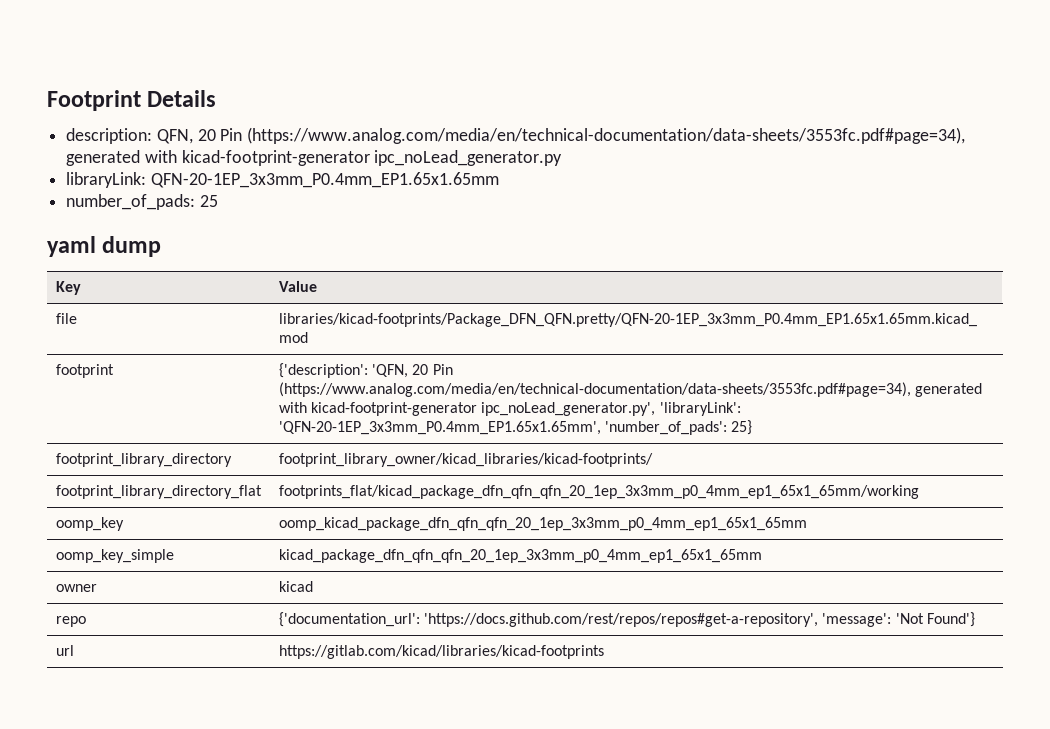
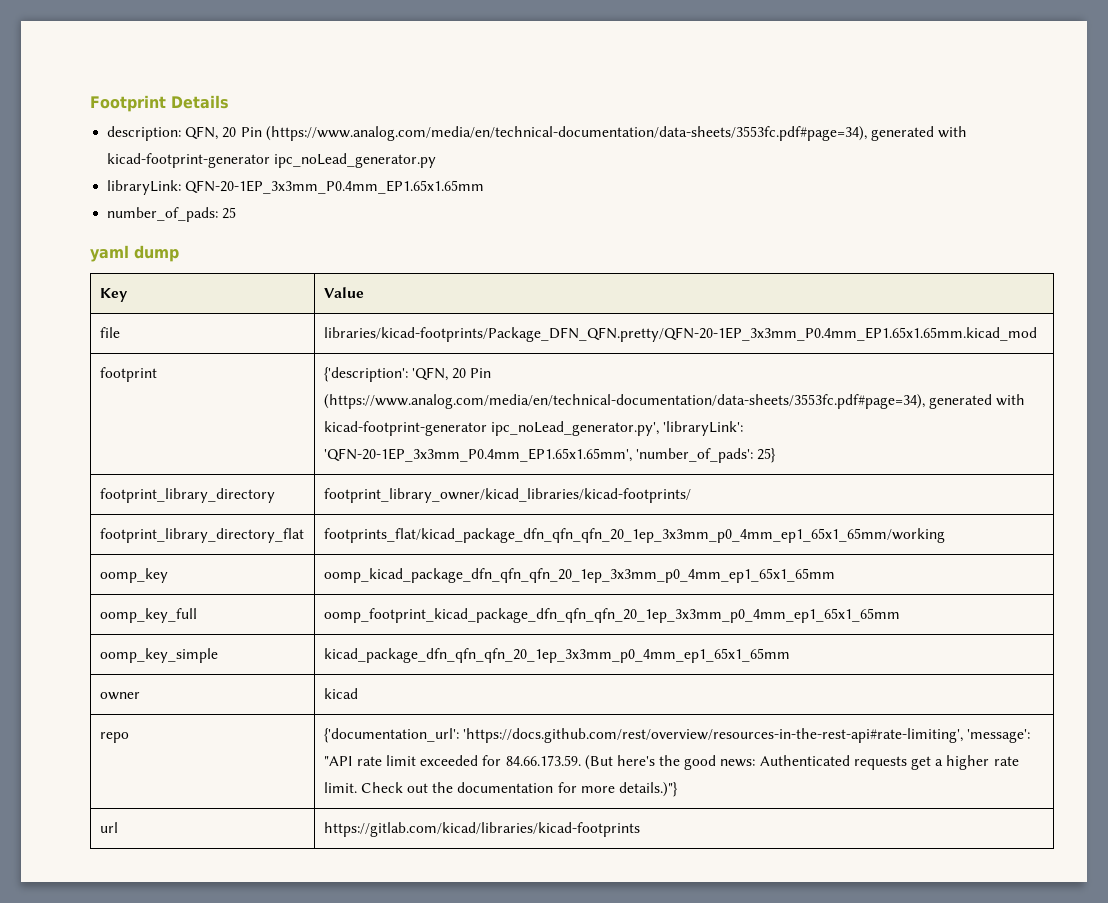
(807, 524) none -> [99,608,197,623] [323,608,900,623] // oomp_key_full | oomp_footprint_kicad_package_dfn_qfn_qfn_20_1ep_3x3mm_p0_4mm_ep1_65x1_65mm
[423,612,975,627] 'https://docs.github.com/rest/repos/repos#get-a-repository', 'message': 'Not Found'} -> [462,728,1031,743] [323,755,1019,770] [323,782,678,797] 'https://docs.github.com/rest/overview/resources-in-the-rest-api#rate-limiting', 'message': "API rate limit exceeded for 84.66.173.59. (But here's the good news: Authenticated requests get a higher rate limit. Check out the documentation for more details.)"}

